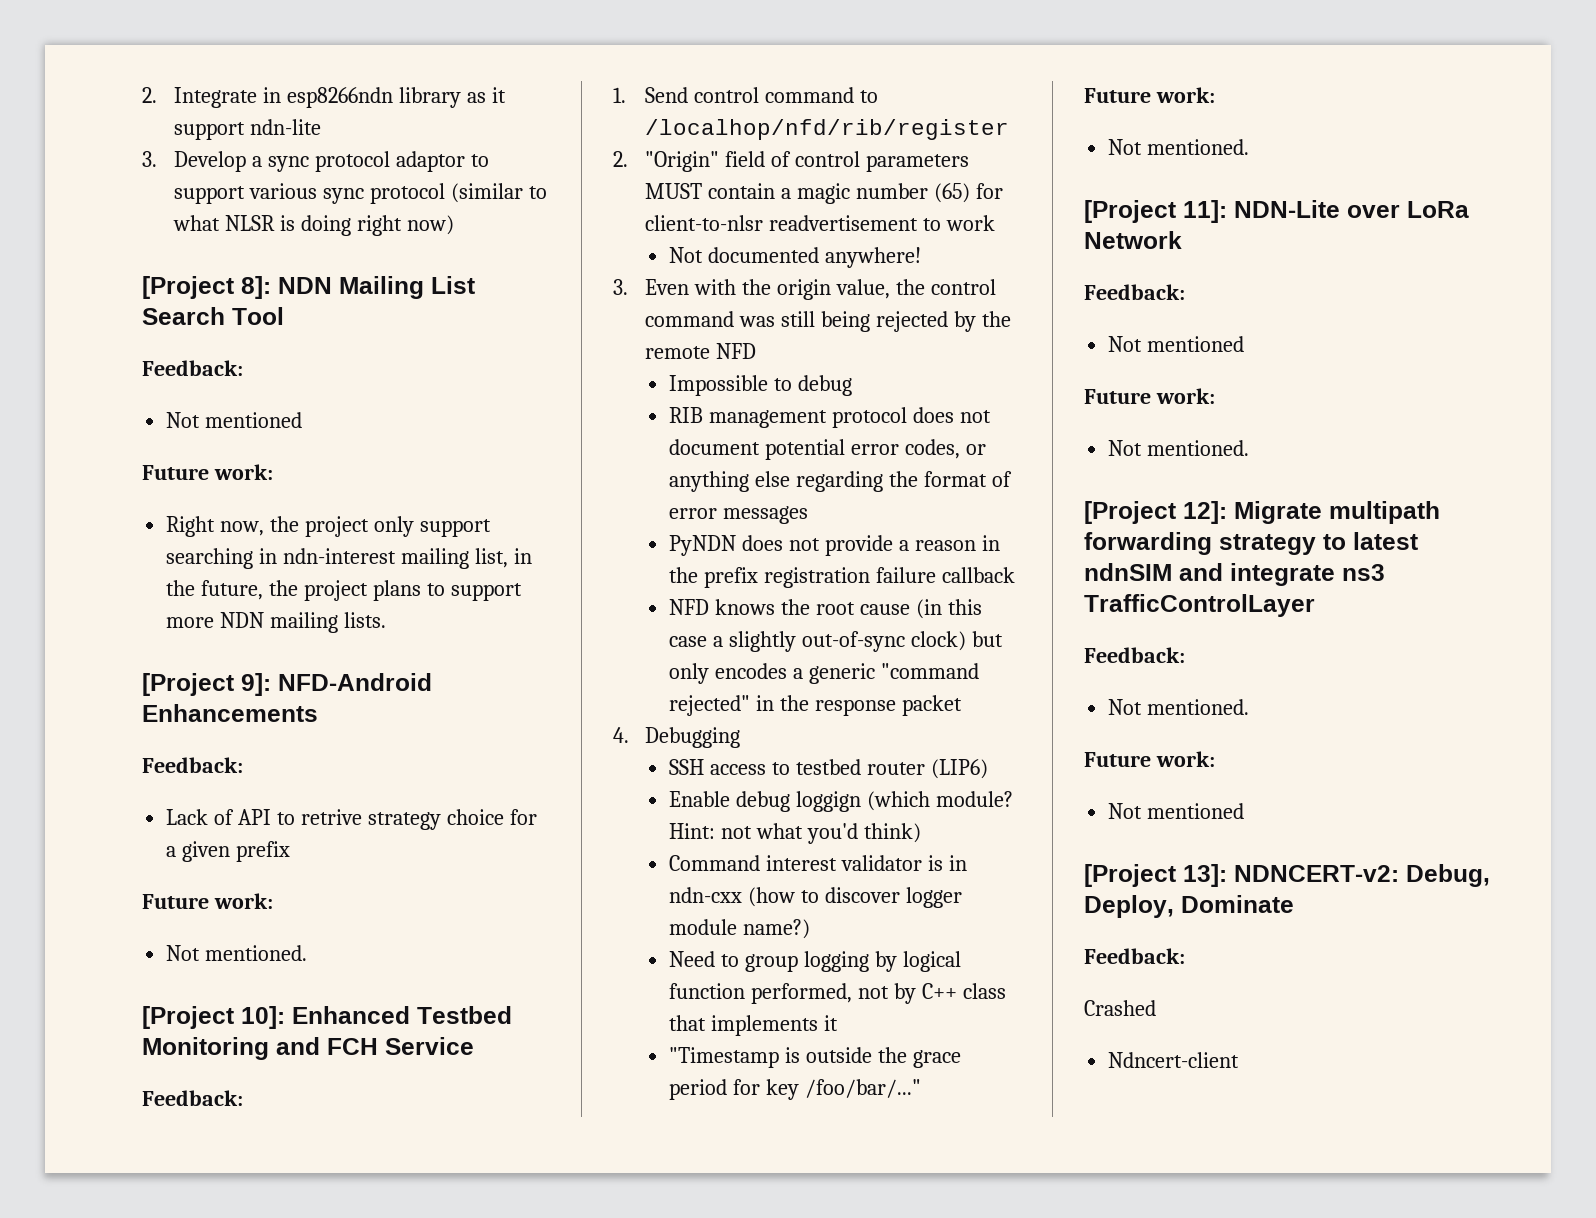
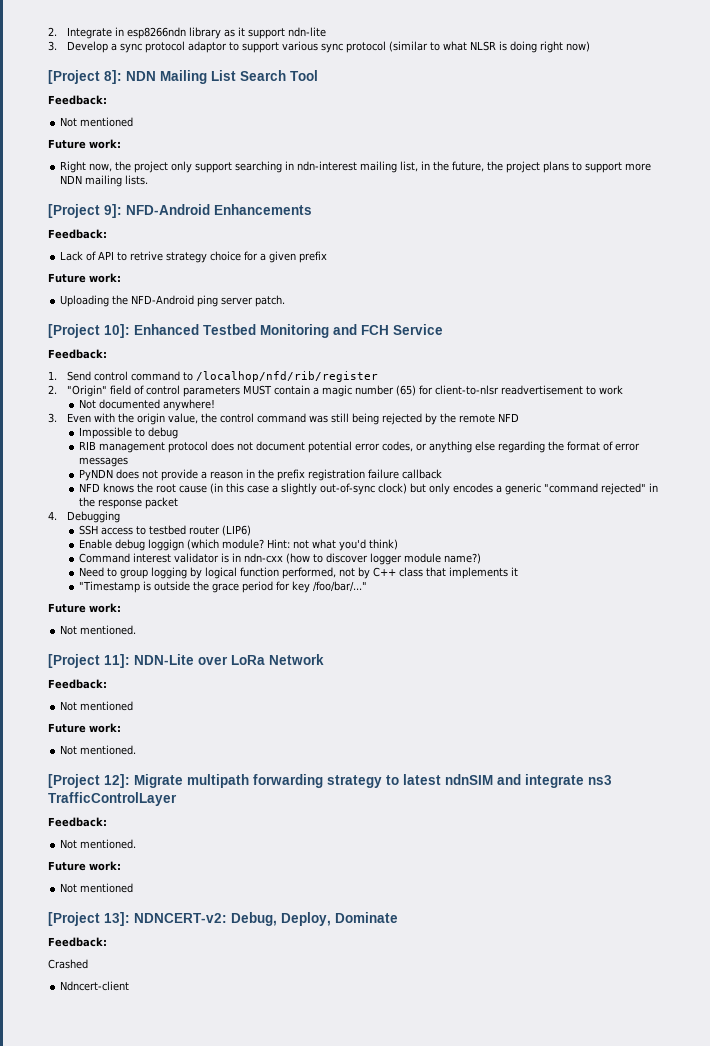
[166,945,308,961] Not mentioned. -> [60,295,286,307] Uploading the NFD-Android ping server patch.

